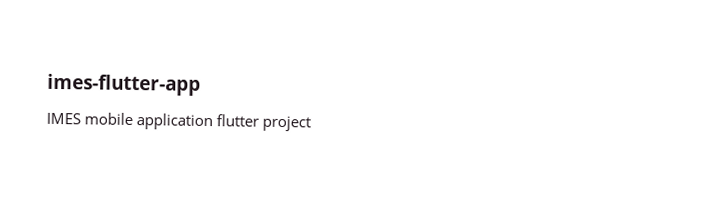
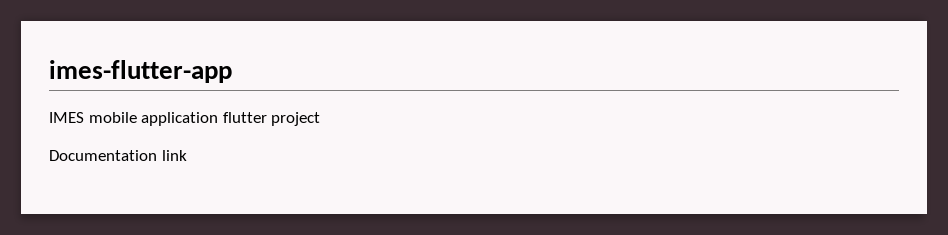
(312, 123) none -> [49,150,187,161] // Documentation link

